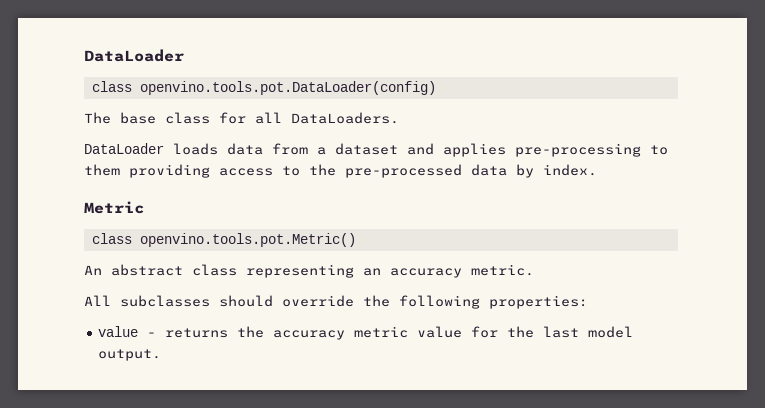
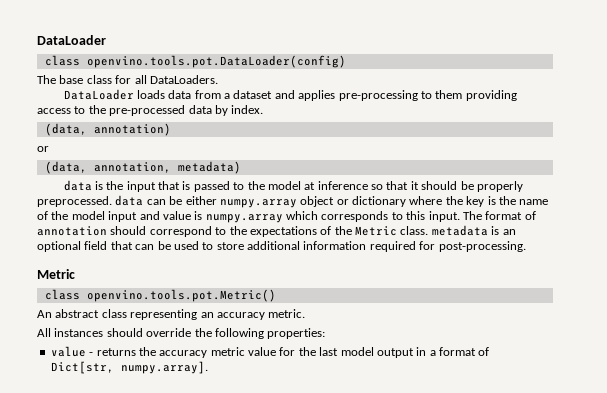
(597, 170) none -> [44,123,171,136] [37,146,49,152] [44,161,241,174] [63,180,523,192] [37,195,549,208] [37,211,536,223] [37,225,516,237] [37,241,526,252] // (data, annotation) // or // (data, annotation, metadata) // data is the input that is passed to the model at inference so that it should be properly preprocessed. data can be either numpy.array object or dictionary where the key is the name of the model input and value is numpy.array which corresponds to this input. The format of annotation should correspond to the expectations of the Metric class. metadata is an optional field that can be used to store additional information required for post-processing.
[120,295,210,307] subclasses -> [54,328,104,337] instances
[98,349,162,361] output. -> [376,347,490,358] [50,361,208,374] output in a format of Dict[str, numpy.array].

